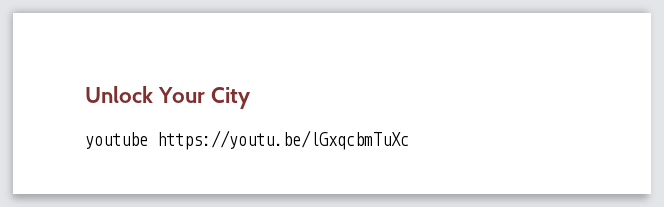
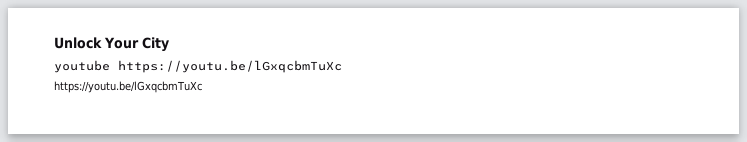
(409, 140) none -> [54,81,202,93] // https://youtu.be/lGxqcbmTuXc

